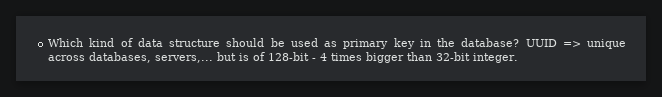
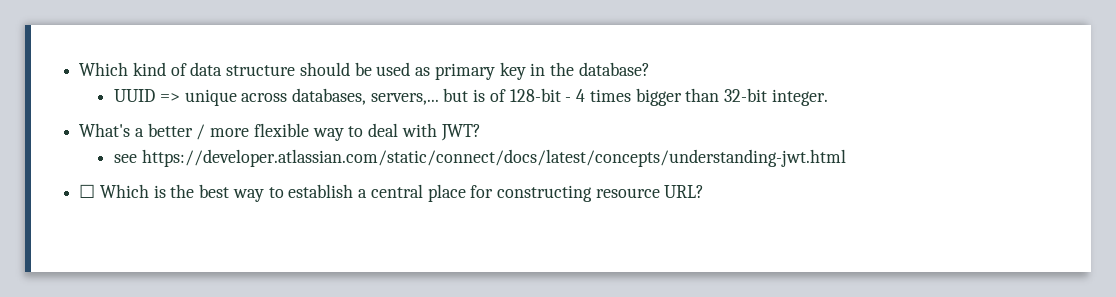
(520, 42) none -> (650, 69) //
(519, 58) none -> [79,123,481,141] [114,149,846,167] [79,184,705,202] // What's a better / more flexible way to deal with JWT? // see https://developer.atlassian.com/static/connect/docs/latest/concepts/understanding-jwt.html // ☐ Which is the best way to establish a central place for constructing resource URL?

